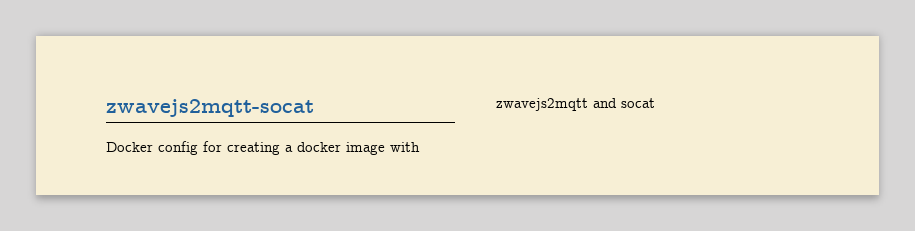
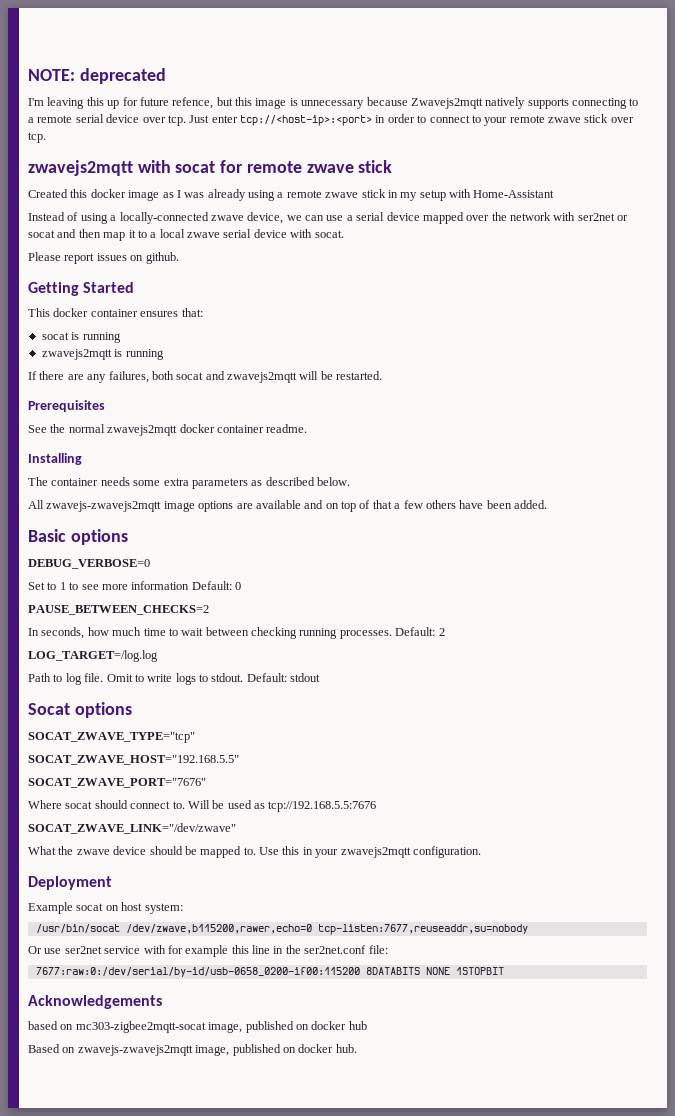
[106,99,314,117] [106,141,420,155] [496,98,655,111] zwavejs2mqtt-socat // Docker config for creating a docker image with zwavejs2mqtt and socat -> [28,68,166,84] [28,97,639,109] [28,114,634,126] [28,132,46,143] [28,160,393,176] [28,189,555,201] [28,212,629,224] [28,229,344,241] [28,252,179,264] [28,282,135,296] [28,308,203,317] [41,332,121,343] [41,349,164,360] [28,371,383,383] [28,400,105,412] [28,424,308,436] [28,453,82,465] [28,477,350,489] [28,500,547,512] [28,529,128,545] [28,559,150,569] [28,581,241,590] [28,605,209,615] [28,627,445,639] [28,650,158,662] [28,673,321,685] [28,702,132,718] [28,732,195,743] [28,755,239,765] [28,778,206,788] [28,800,377,812] [28,823,236,834] [28,846,481,858] [28,876,112,890] [28,902,183,914] [35,924,528,935] [28,945,388,957] [35,967,504,977] [28,995,162,1009] [28,1021,367,1033] [28,1044,357,1056] NOTE: deprecated // I'm leaving this up for future refence, but this image is unnecessary because Zwavejs2mqtt natively supports connecting to a remote serial device over tcp. Just enter tcp://<host-ip>:<port> in order to connect to your remote zwave stick over tcp. // zwavejs2mqtt with socat for remote zwave stick // Created this docker image as I was already using a remote zwave stick in my setup with Home-Assistant // Instead of using a locally-connected zwave device, we can use a serial device mapped over the network with ser2net or socat and then map it to a local zwave serial device with socat. // Please report issues on github. // Getting Started // This docker container ensures that: // socat is running // zwavejs2mqtt is running // If there are any failures, both socat and zwavejs2mqtt will be restarted. // Prerequisites // See the normal zwavejs2mqtt docker container readme. // Installing // The container needs some extra parameters as described below. // All zwavejs-zwavejs2mqtt image options are available and on top of that a few others have been added. // Basic options // DEBUG_VERBOSE=0 // Set to 1 to see more information Default: 0 // PAUSE_BETWEEN_CHECKS=2 // In seconds, how much time to wait between checking running processes. Default: 2 // LOG_TARGET=/log.log // Path to log file. Omit to write logs to stdout. Default: stdout // Socat options // SOCAT_ZWAVE_TYPE="tcp" // SOCAT_ZWAVE_HOST="192.168.5.5" // SOCAT_ZWAVE_PORT="7676" // Where socat should connect to. Will be used as tcp://192.168.5.5:7676 // SOCAT_ZWAVE_LINK="/dev/zwave" // What the zwave device should be mapped to. Use this in your zwavejs2mqtt configuration. // Deployment // Example socat on host system: // /usr/bin/socat /dev/zwave,b115200,rawer,echo=0 tcp-listen:7677,reuseaddr,su=nobody // Or use ser2net service with for example this line in the ser2net.conf file: // 7677:raw:0:/dev/serial/by-id/usb-0658_0200-if00:115200 8DATABITS NONE 1STOPBIT // Acknowledgements // based on mc303-zigbee2mqtt-socat image, published on docker hub // Based on zwavejs-zwavejs2mqtt image, published on docker hub.

